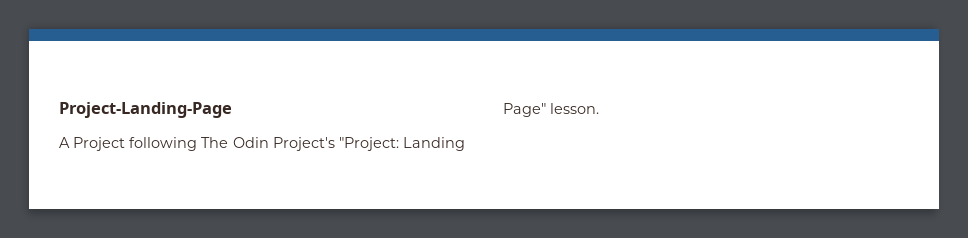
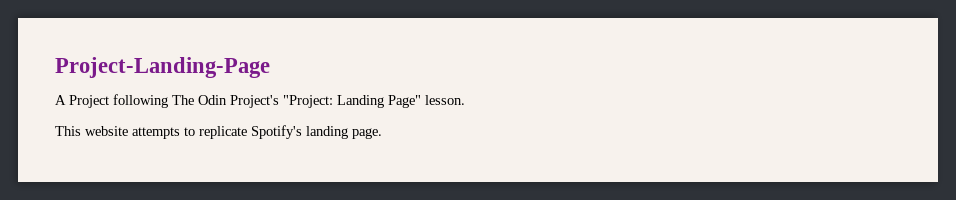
(599, 108) none -> [55,125,382,139] // This website attempts to replicate Spotify's landing page.

